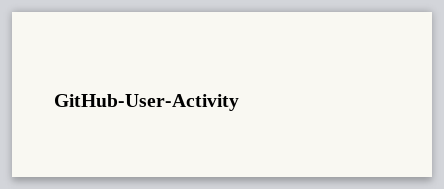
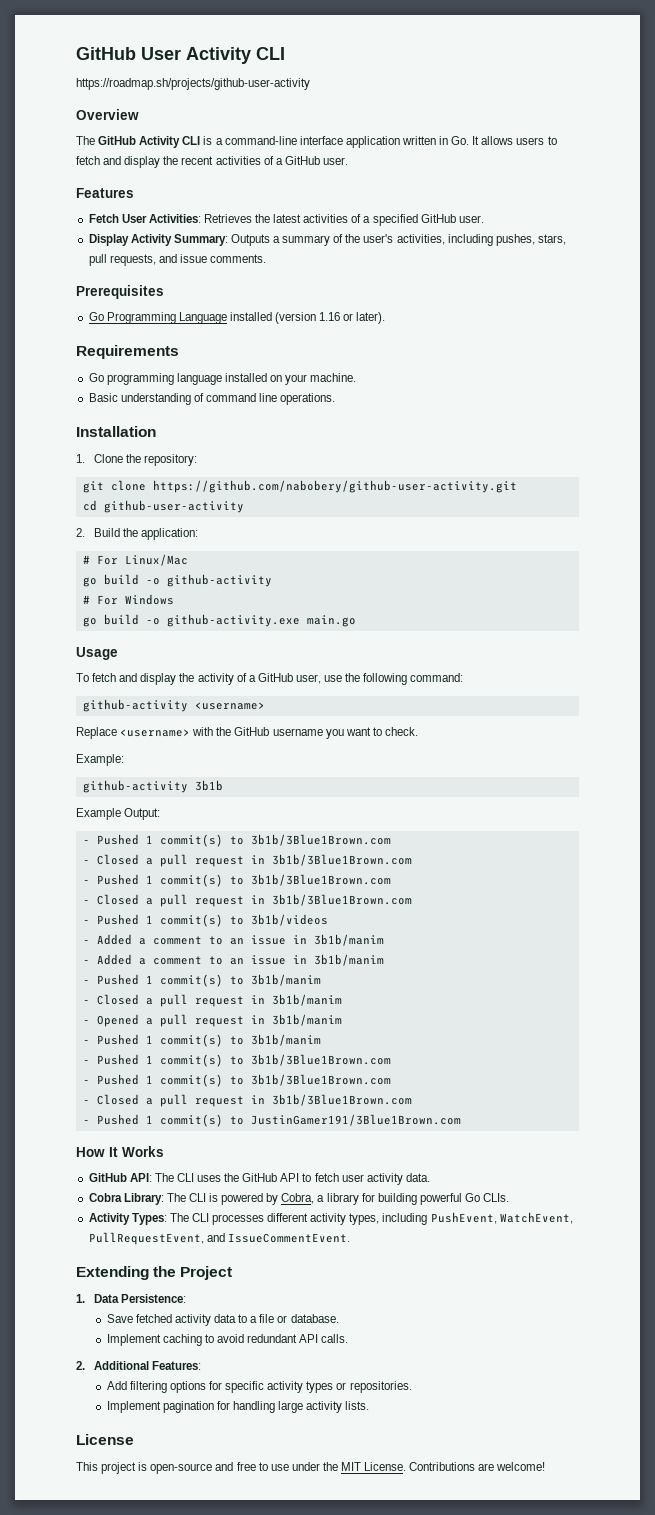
[54,94,239,111] GitHub-User-Activity -> [76,47,285,64] [76,78,310,90] [76,109,139,120] [76,136,557,148] [76,156,348,168] [76,188,134,198] [88,214,484,226] [88,234,566,246] [88,254,267,266] [76,285,164,299] [88,312,386,324] [76,345,179,359] [88,373,357,385] [88,393,336,405] [76,426,156,437] [76,454,198,466] [82,480,517,493] [82,500,244,513] [76,528,199,540] [82,554,188,566] [82,574,272,587] [82,594,174,605] [82,614,356,627] [76,647,118,660] [76,673,464,685] [82,699,265,712] [76,727,418,739] [76,754,124,766] [82,780,223,793] [76,808,161,820] [82,834,391,847] [82,854,412,867] [82,874,391,887] [82,894,412,907] [82,914,328,927] [82,934,384,946] [82,954,384,966] [82,974,321,987] [82,994,342,1007] [82,1014,342,1027] [82,1034,321,1047] [82,1054,391,1067] [82,1074,391,1087] [82,1094,412,1107] [82,1114,461,1127] [76,1146,164,1157] [88,1173,430,1185] [88,1193,510,1205] [88,1212,573,1225] [88,1232,350,1245] [76,1266,233,1280] [76,1294,187,1303] [106,1314,339,1326] [106,1334,349,1346] [76,1361,202,1370] [106,1381,412,1393] [106,1401,370,1413] [76,1434,134,1445] [76,1462,546,1474] GitHub User Activity CLI // https://roadmap.sh/projects/github-user-activity // Overview // The GitHub Activity CLI is a command-line interface application written in Go. It allows users to fetch and display the recent activities of a GitHub user. // Features // Fetch User Activities: Retrieves the latest activities of a specified GitHub user. // Display Activity Summary: Outputs a summary of the user's activities, including pushes, stars, pull requests, and issue comments. // Prerequisites // Go Programming Language installed (version 1.16 or later). // Requirements // Go programming language installed on your machine. // Basic understanding of command line operations. // Installation // 1. Clone the repository: // git clone https://github.com/nabobery/github-user-activity.git // cd github-user-activity // 2. Build the application: // # For Linux/Mac // go build -o github-activity // # For Windows // go build -o github-activity.exe main.go // Usage // To fetch and display the activity of a GitHub user, use the following command: // github-activity <username> // Replace <username> with the GitHub username you want to check. // Example: // github-activity 3b1b // Example Output: // - Pushed 1 commit(s) to 3b1b/3Blue1Brown.com // - Closed a pull request in 3b1b/3Blue1Brown.com // - Pushed 1 commit(s) to 3b1b/3Blue1Brown.com // - Closed a pull request in 3b1b/3Blue1Brown.com // - Pushed 1 commit(s) to 3b1b/videos // - Added a comment to an issue in 3b1b/manim // - Added a comment to an issue in 3b1b/manim // - Pushed 1 commit(s) to 3b1b/manim // - Closed a pull request in 3b1b/manim // - Opened a pull request in 3b1b/manim // - Pushed 1 commit(s) to 3b1b/manim // - Pushed 1 commit(s) to 3b1b/3Blue1Brown.com // - Pushed 1 commit(s) to 3b1b/3Blue1Brown.com // - Closed a pull request in 3b1b/3Blue1Brown.com // - Pushed 1 commit(s) to JustinGamer191/3Blue1Brown.com // How It Works // GitHub API: The CLI uses the GitHub API to fetch user activity data. // Cobra Library: The CLI is powered by Cobra, a library for building powerful Go CLIs. // Activity Types: The CLI processes different activity types, including PushEvent, WatchEvent, PullRequestEvent, and IssueCommentEvent. // Extending the Project // 1. Data Persistence: // Save fetched activity data to a file or database. // Implement caching to avoid redundant API calls. // 2. Additional Features: // Add filtering options for specific activity types or repositories. // Implement pagination for handling large activity lists. // License // This project is open-source and free to use under the MIT License. Contributions are welcome!

